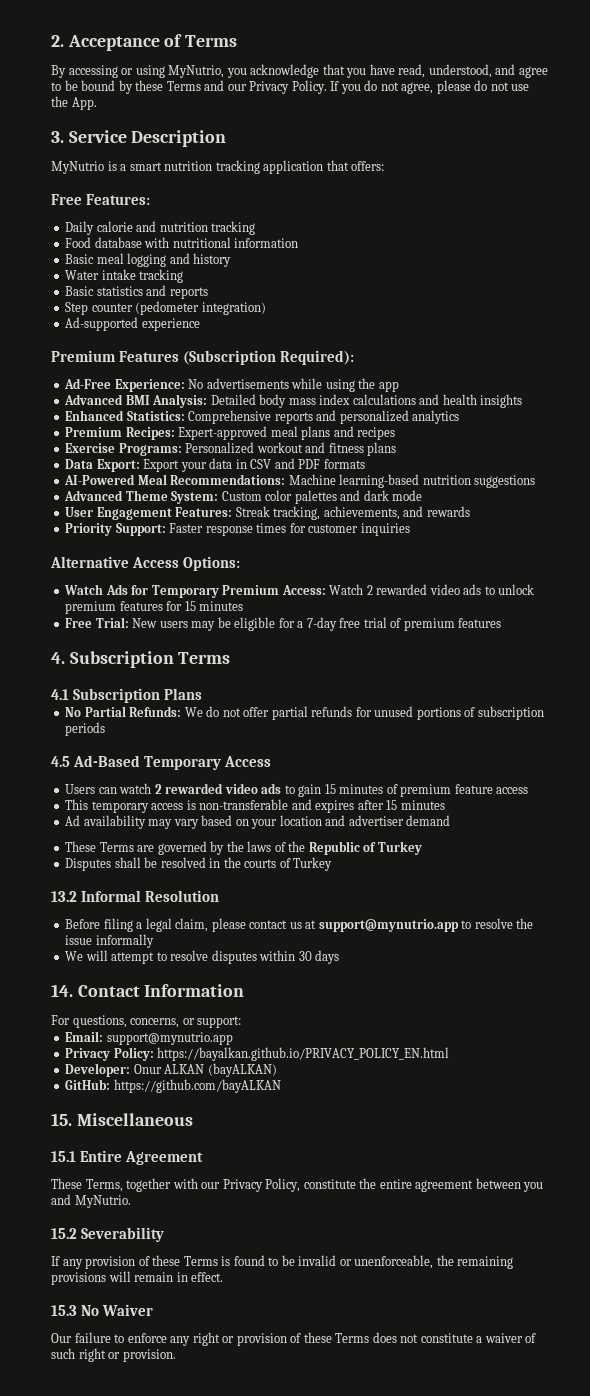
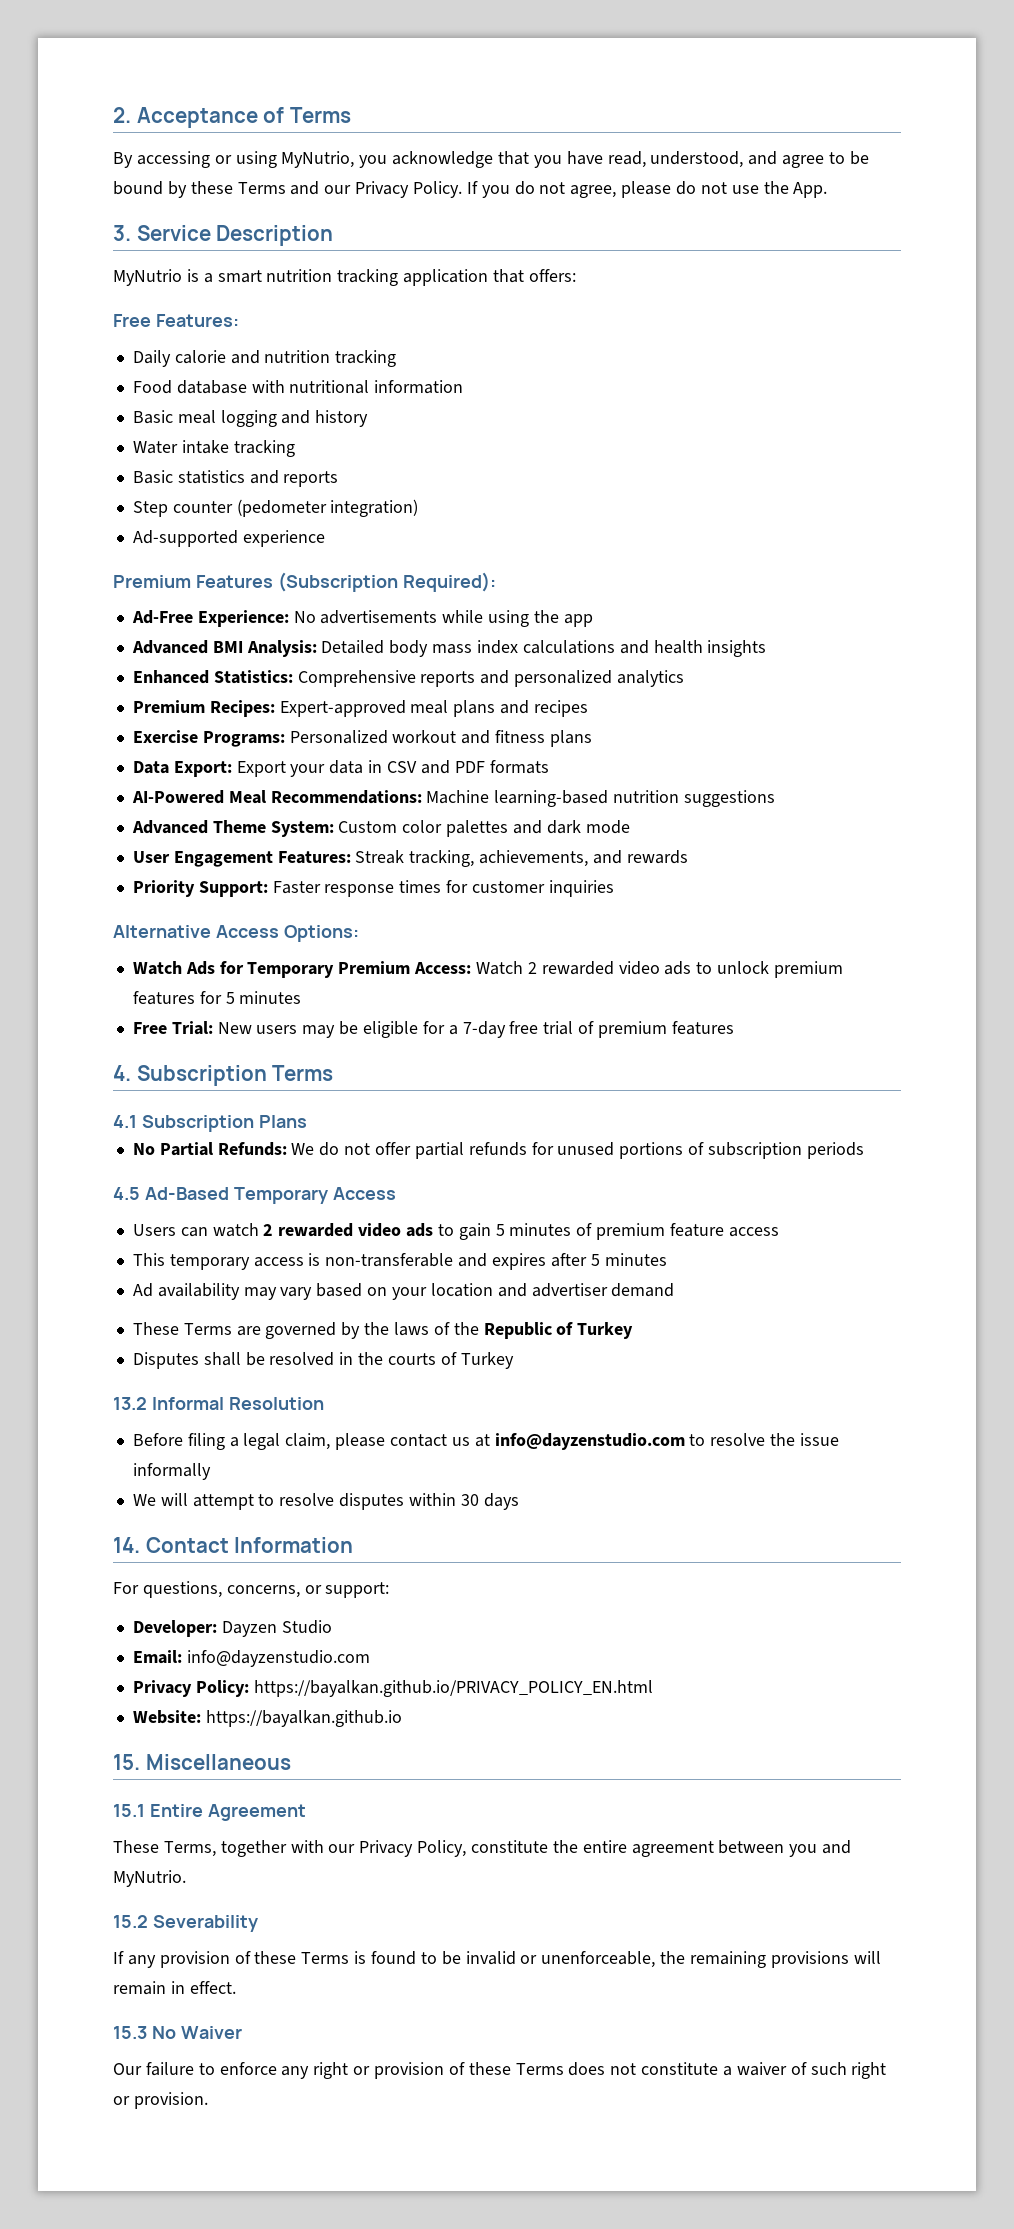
[184,601,196,611] 15 -> [225,992,235,1004] 5
[324,784,336,794] 15 -> [495,1224,505,1236] 5
[386,800,398,810] 15 -> [590,1254,600,1266] 5
[318,919,459,932] support@mynutrio.app -> [494,1433,685,1450] info@dayzenstudio.com
(242, 1022) none -> [132,1620,332,1637] // Developer: Dayzen Studio
[106,1032,233,1045] support@mynutrio.app -> [186,1650,370,1667] info@dayzenstudio.com
[65,1063,277,1077] [65,1079,281,1093] Developer: Onur ALKAN (bayALKAN) // GitHub: https://github.com/bayALKAN -> [132,1710,402,1727] Website: https://bayalkan.github.io

